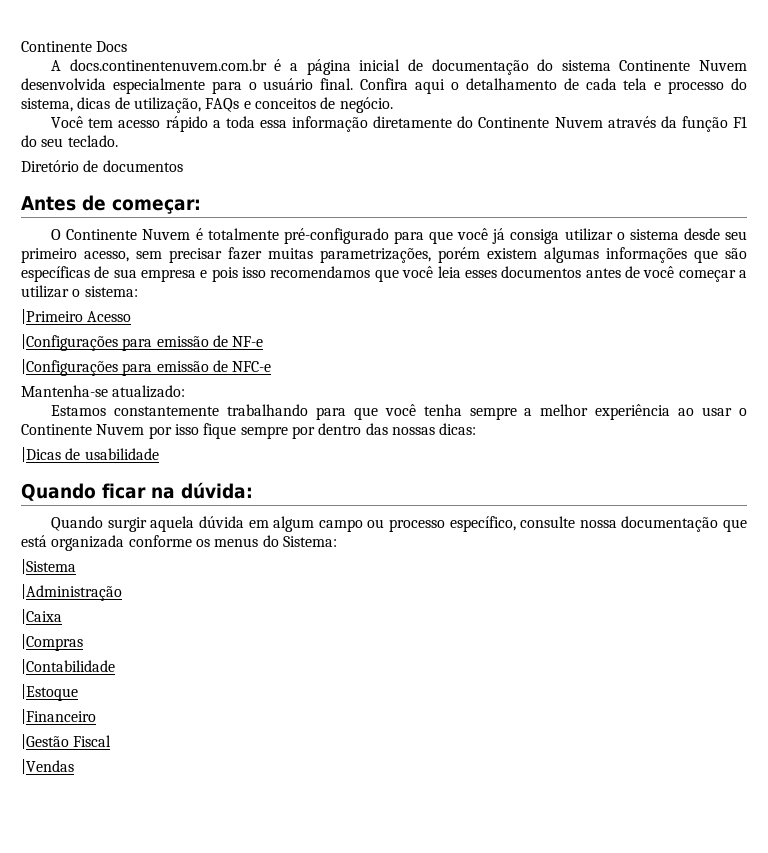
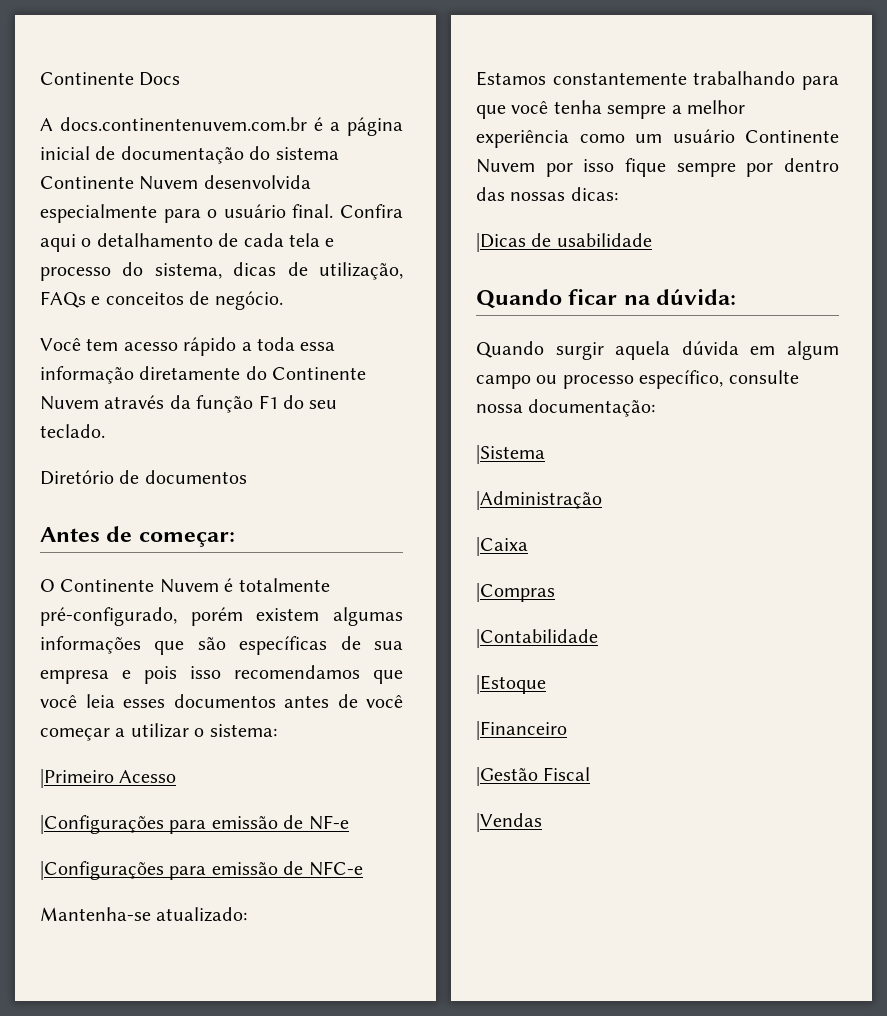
[283,228,748,244] [21,247,431,263] pré-configurado para que você já consiga utilizar o sistema desde seu primeiro acesso, sem precisar fazer muitas parametrizações, -> [40,607,177,626] pré-configurado,
[678,407,747,416] ao usar o -> [579,129,735,143] como um usuário
[621,516,748,532] [21,535,337,551] documentação que está organizada conforme os menus do Sistema: -> [528,399,656,417] documentação:

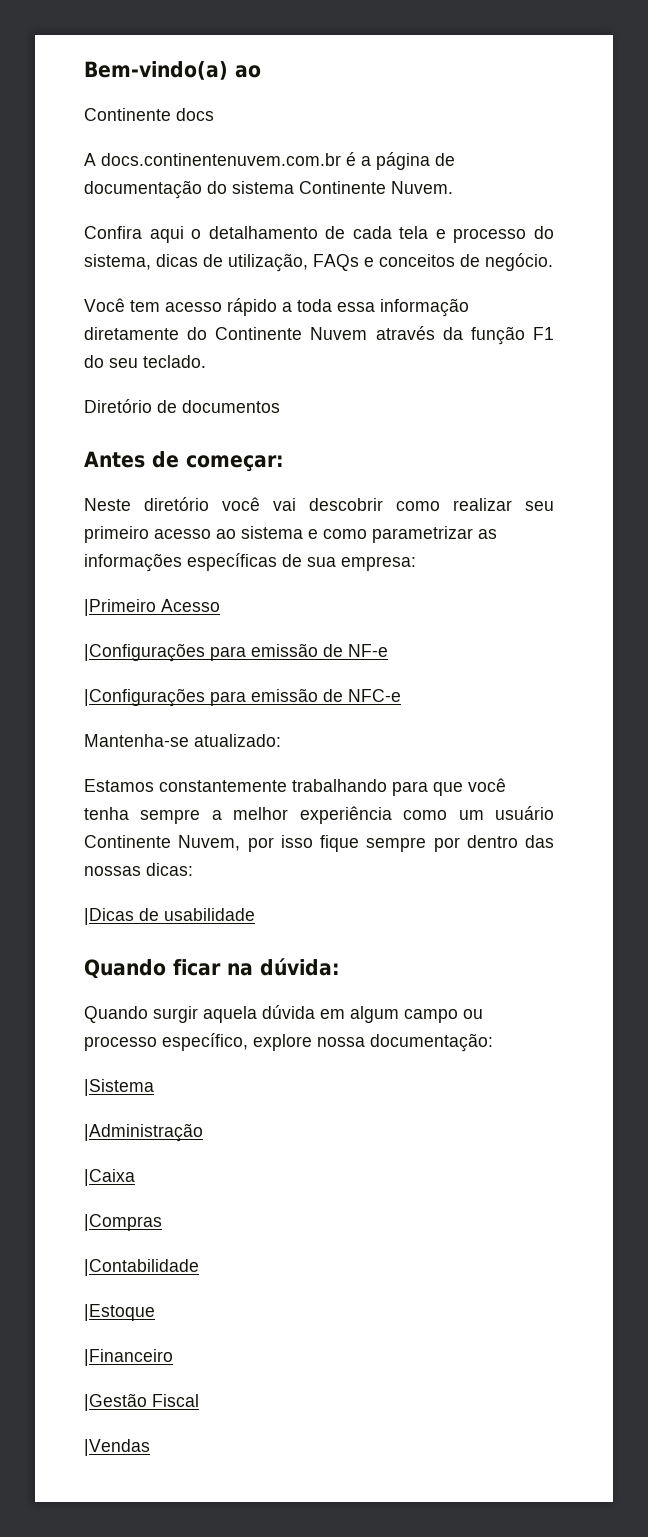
[40,72,181,86] Continente Docs -> [84,61,261,80] [84,108,214,121] Bem-vindo(a) ao // Continente docs
[40,146,90,160] inicial -> (430, 161) none
[139,175,311,190] [40,204,334,223] Nuvem desenvolvida especialmente para o usuário final. -> [391,181,453,194] Nuvem. //
[40,578,330,593] [40,607,404,626] [40,636,403,655] [40,665,403,684] [40,694,403,708] [40,723,277,741] O Continente Nuvem é totalmente pré-configurado, porém existem algumas informações que são específicas de sua empresa e pois isso recomendamos que você leia esses documentos antes de você começar a utilizar o sistema: -> [84,497,554,511] [84,526,497,543] [84,553,416,572] Neste diretório você vai descobrir como realizar seu primeiro acesso ao sistema e como parametrizar as informações específicas de sua empresa:
[476,159,535,173] Nuvem -> [178,835,241,851] Nuvem,
[728,370,799,384] consulte -> [253,1034,312,1051] explore

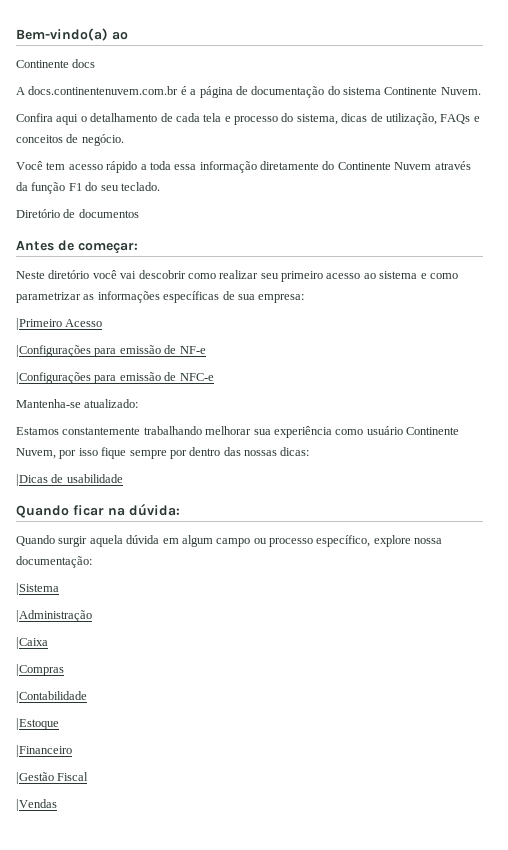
[392,778,506,796] [84,807,289,824] para que você tenha sempre a melhor -> [205,426,271,435] melhorar sua
[458,810,484,820] um -> (364, 432) none

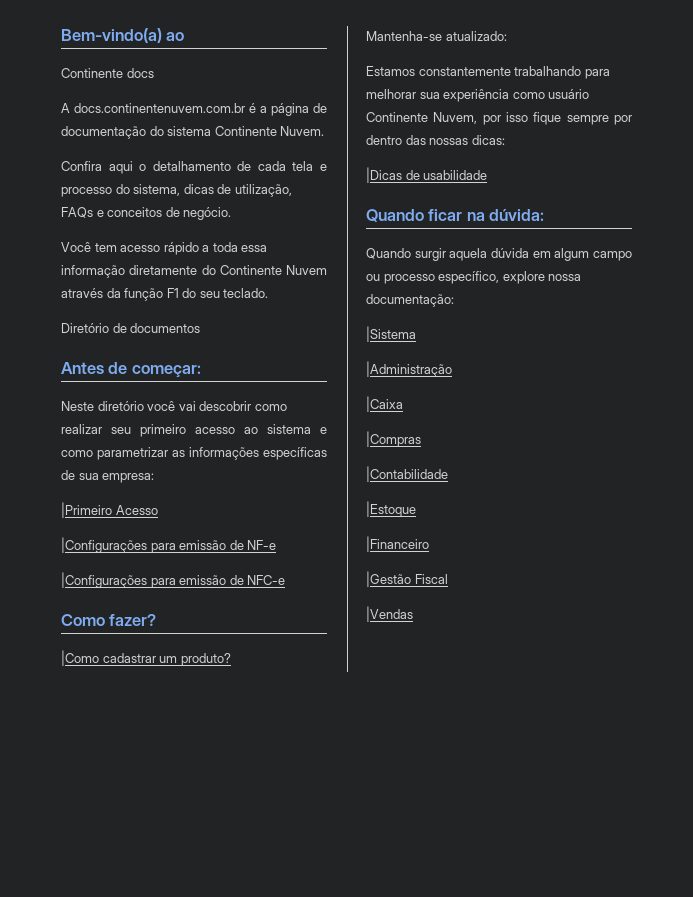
(214, 377) none -> [61,614,157,626] [61,650,231,666] // Como fazer? // |Como cadastrar um produto?
(202, 430) none -> [584,69,610,79] para

